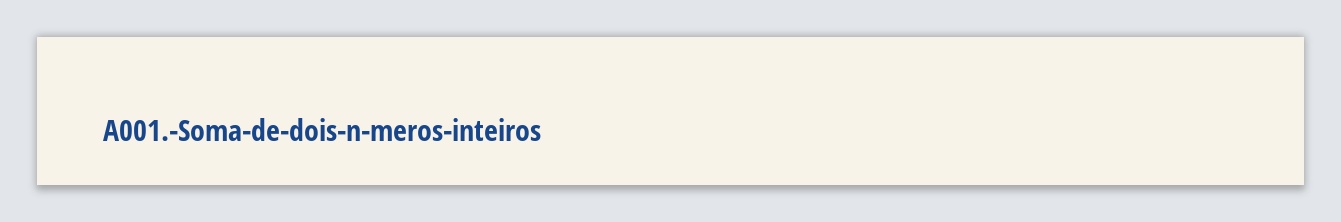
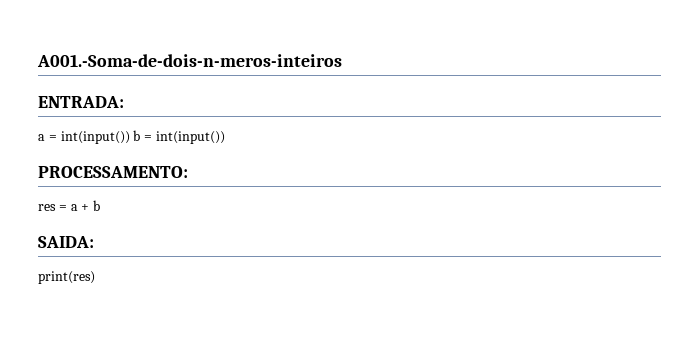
(541, 129) none -> [38,96,124,108] [38,130,225,144] [38,166,188,178] [38,200,101,211] [38,236,94,248] [38,271,95,284] // ENTRADA: // a = int(input()) b = int(input()) // PROCESSAMENTO: // res = a + b // SAIDA: // print(res)

